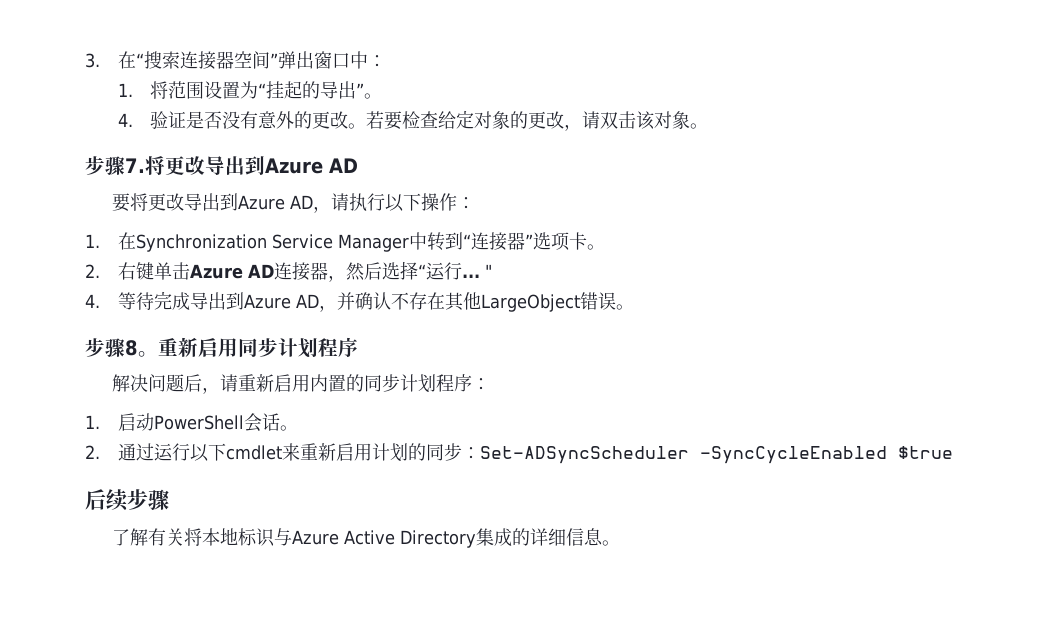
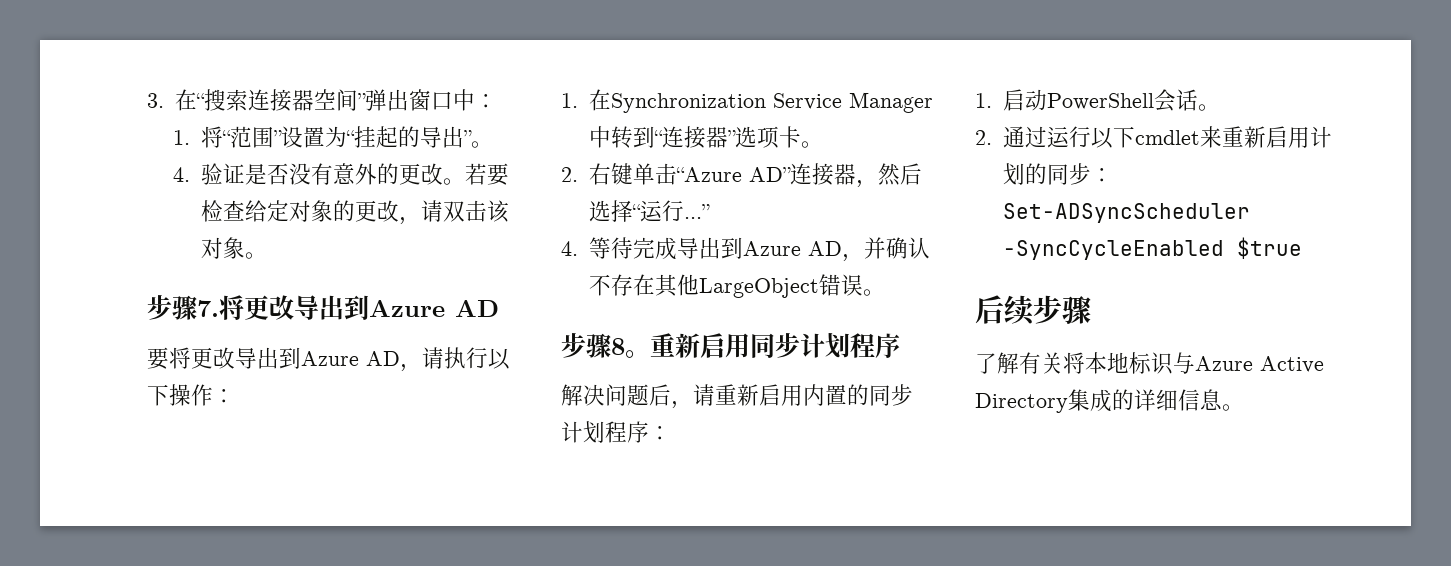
[168,81,205,99] 范围 -> [222,126,283,148] “范围”
[189,264,274,279] Azure AD -> [675,167,791,182] “Azure AD”
[461,264,492,278] ... " -> [683,204,710,219] ...”

